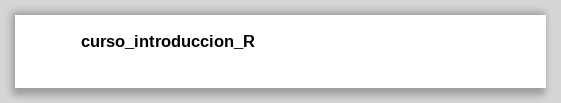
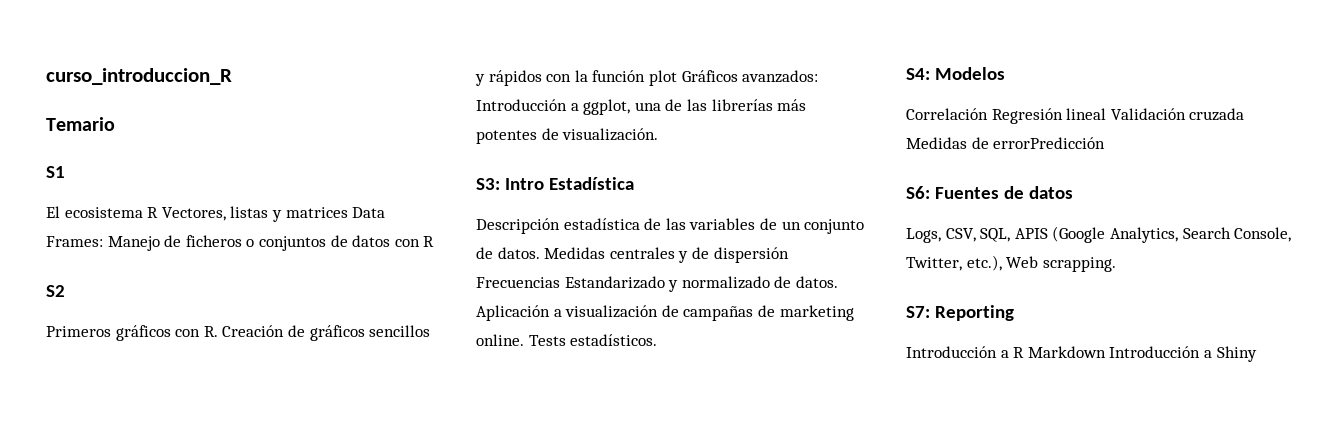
(255, 42) none -> [46,117,115,131] [46,166,65,178] [46,206,386,222] [46,235,435,251] [46,285,65,297] [46,325,431,341] [475,70,819,86] [476,99,807,115] [476,128,659,144] [476,177,634,190] [476,218,865,234] [476,247,789,263] [476,276,838,292] [476,305,854,321] [476,334,658,346] [906,67,1005,80] [906,108,1245,124] [906,137,1106,149] [906,186,1073,199] [906,226,1292,243] [906,255,1116,272] [906,305,1014,321] [906,346,1257,362] // Temario // S1 // El ecosistema R Vectores, listas y matrices Data Frames: Manejo de ficheros o conjuntos de datos con R // S2 // Primeros gráficos con R. Creación de gráficos sencillos y rápidos con la función plot Gráficos avanzados: Introducción a ggplot, una de las librerías más potentes de visualización. // S3: Intro Estadística // Descripción estadística de las variables de un conjunto de datos. Medidas centrales y de dispersión Frecuencias Estandarizado y normalizado de datos. Aplicación a visualización de campañas de marketing online. Tests estadísticos. // S4: Modelos // Correlación Regresión lineal Validación cruzada Medidas de errorPredicción // S6: Fuentes de datos // Logs, CSV, SQL, APIS (Google Analytics, Search Console, Twitter, etc.), Web scrapping. // S7: Reporting // Introducción a R Markdown Introducción a Shiny

